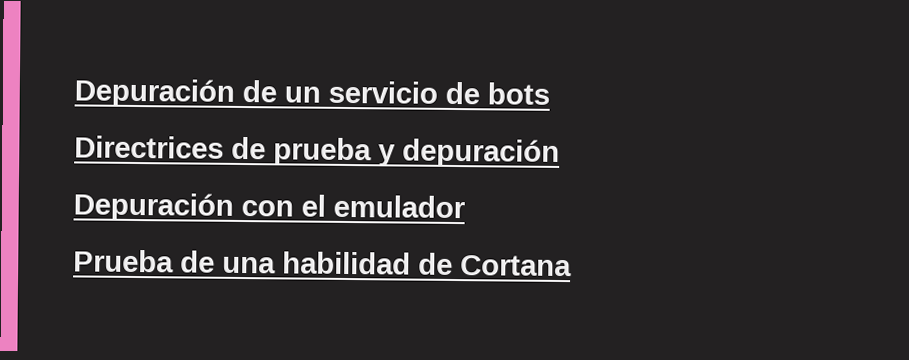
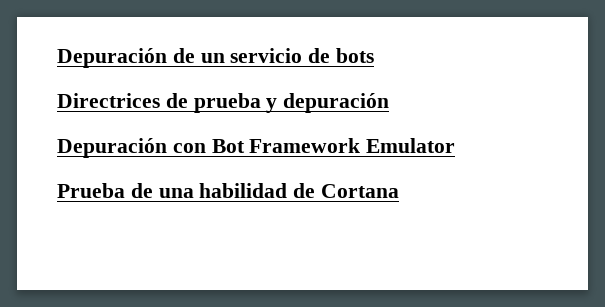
[301,194,466,219] el emulador -> [211,138,456,153] Bot Framework Emulator

